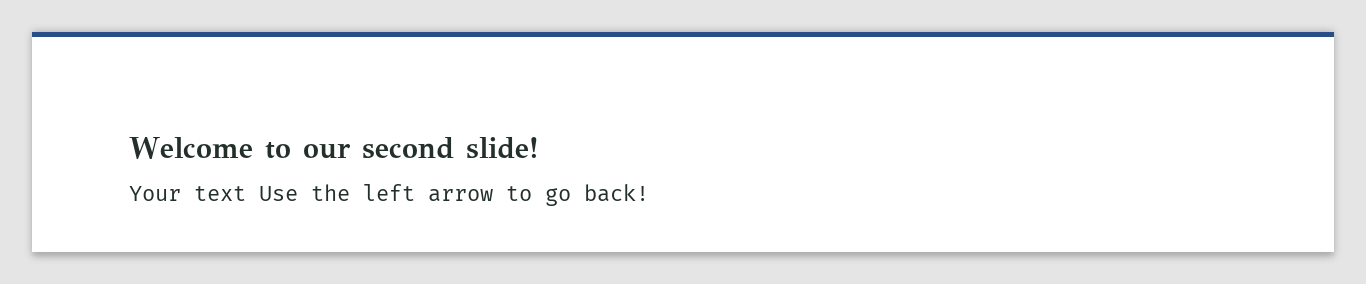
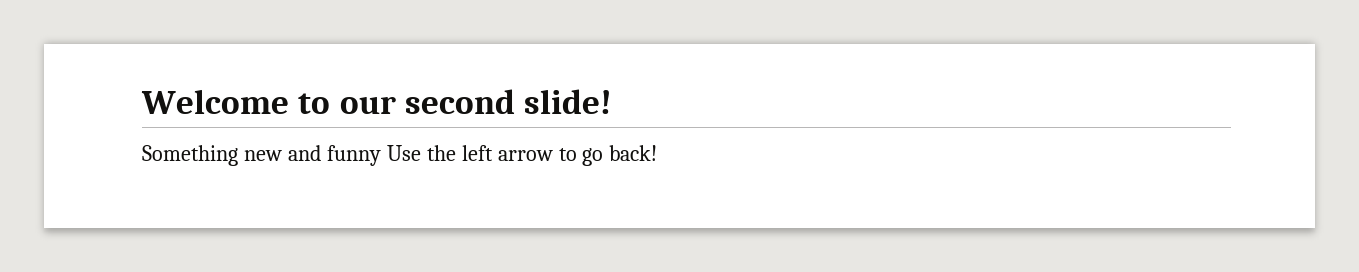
[129,186,246,201] Your text -> [142,145,381,166] Something new and funny

